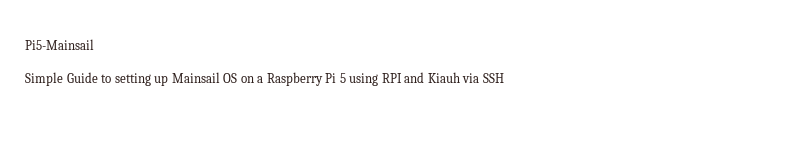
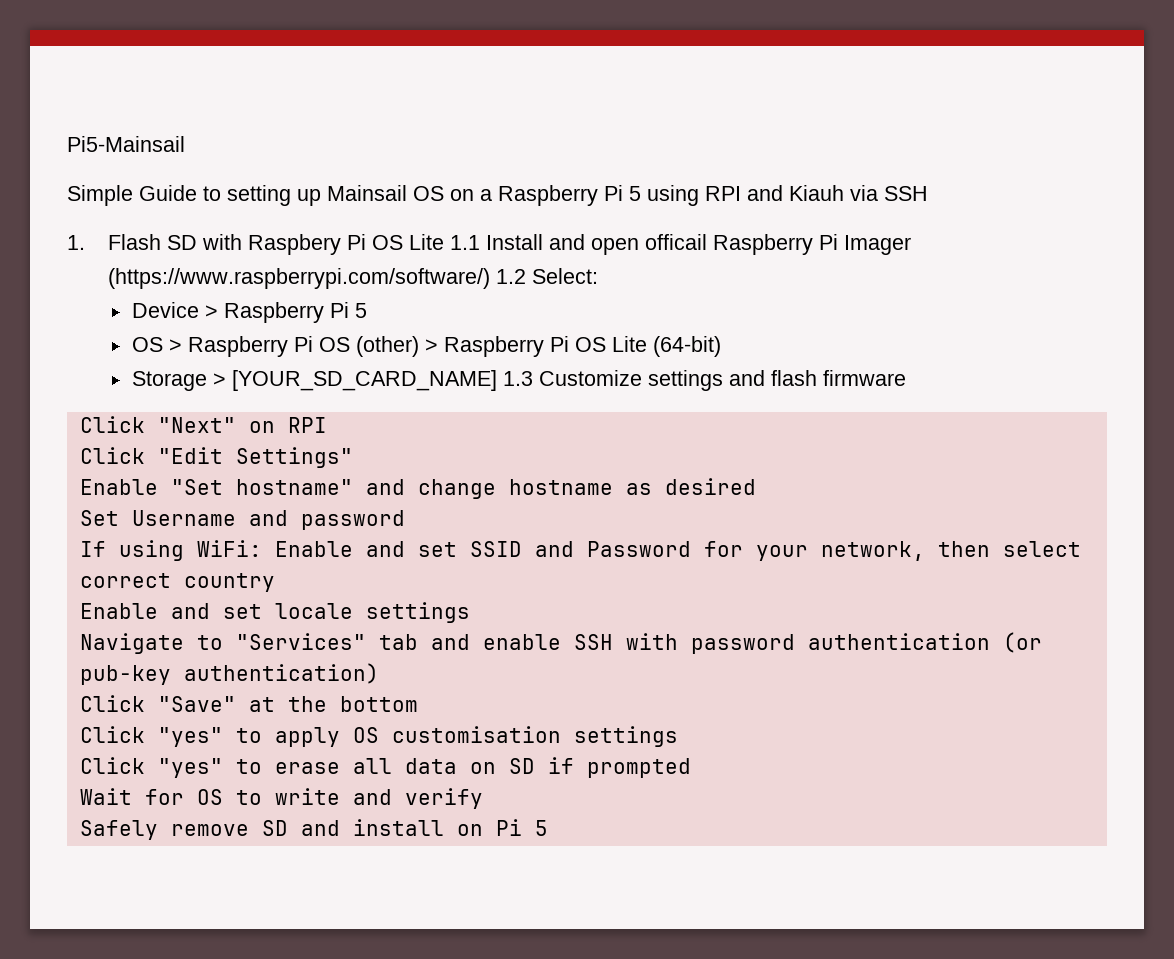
(504, 78) none -> [67,234,911,255] [107,268,598,289] [131,302,367,323] [131,336,721,357] [131,370,906,391] [79,416,327,433] [79,447,353,468] [79,478,756,499] [79,510,405,530] [79,540,1081,561] [79,573,275,592] [79,602,470,623] [79,632,1042,654] [79,663,379,685] [79,695,418,712] [79,726,678,747] [79,757,691,778] [79,788,483,809] [79,819,548,840] // 1. Flash SD with Raspbery Pi OS Lite 1.1 Install and open officail Raspberry Pi Imager (https://www.raspberrypi.com/software/) 1.2 Select: // Device > Raspberry Pi 5 // OS > Raspberry Pi OS (other) > Raspberry Pi OS Lite (64-bit) // Storage > [YOUR_SD_CARD_NAME] 1.3 Customize settings and flash firmware // Click "Next" on RPI // Click "Edit Settings" // Enable "Set hostname" and change hostname as desired // Set Username and password // If using WiFi: Enable and set SSID and Password for your network, then select correct country // Enable and set locale settings // Navigate to "Services" tab and enable SSH with password authentication (or pub-key authentication) // Click "Save" at the bottom // Click "yes" to apply OS customisation settings // Click "yes" to erase all data on SD if prompted // Wait for OS to write and verify // Safely remove SD and install on Pi 5

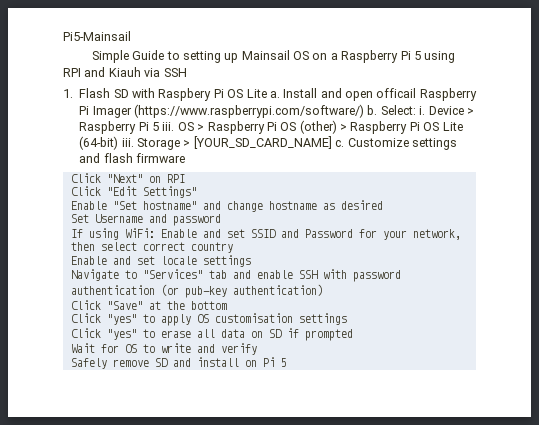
[449,235,480,250] 1.1 -> [269,91,280,98] a.
[495,269,526,284] 1.2 -> [367,105,378,115] b.
(598, 276) // -> [419,106,426,115] i.
(367, 310) // -> [162,122,175,131] iii.
(721, 346) // -> [121,138,134,147] iii.
[502,371,533,386] 1.3 -> [335,140,345,147] c.

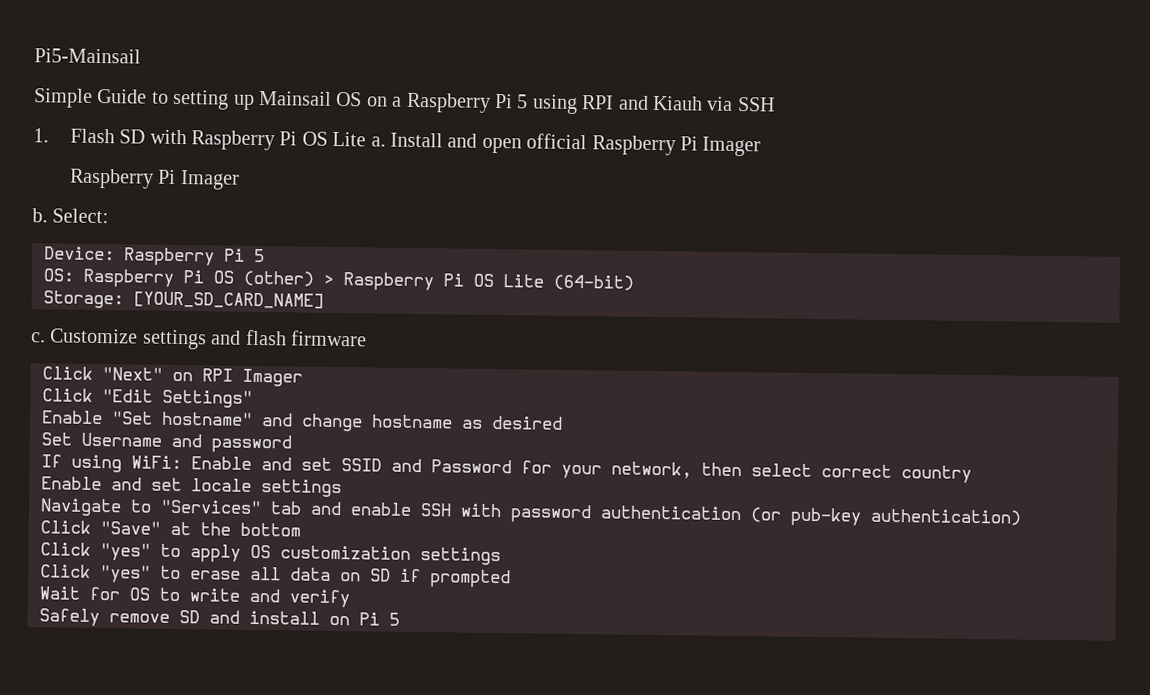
[158,88,212,101] Raspbery -> [190,130,275,151] Raspberry
[376,88,477,101] [79,104,364,118] officail Raspberry Pi Imager (https://www.raspberrypi.com/software/) -> [526,133,762,157] [68,168,240,190] official Raspberry Pi Imager // Raspberry Pi Imager //
[419,106,474,115] [79,121,205,134] i. Device > Raspberry Pi 5 iii. OS > -> [44,246,265,267] [43,268,74,282] // Device: Raspberry Pi 5 // OS:
[121,138,191,150] iii. Storage > -> [43,290,124,309] // Storage:
(332, 142) none -> (324, 300) //
(185, 178) none -> [242,368,303,387] Imager
[214,313,293,323] customisation -> [280,545,411,560] customization

